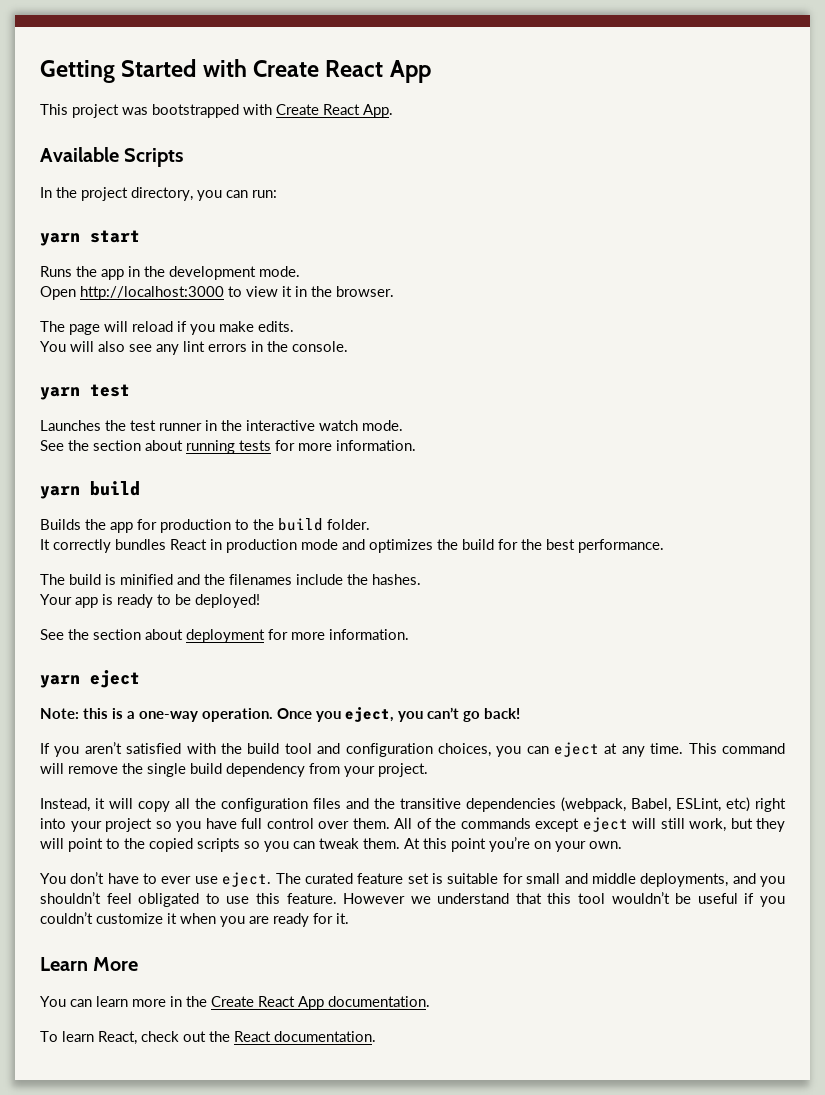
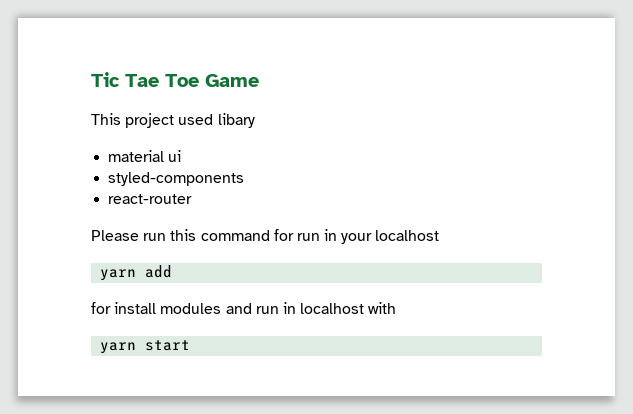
[40,59,431,83] [40,104,393,118] [40,147,184,167] [40,187,277,201] [40,230,140,246] [40,266,300,280] [40,286,394,300] [40,321,294,335] [40,341,348,355] [40,384,130,400] [40,420,403,431] [40,440,416,454] [40,481,140,499] [40,518,370,533] [40,539,664,553] [40,574,421,585] [40,594,260,608] [40,629,409,643] [40,670,140,688] [40,707,520,722] [40,742,786,757] [40,763,428,777] [40,797,786,812] [40,817,785,832] [40,837,622,852] [40,872,785,887] [40,892,786,907] [40,912,349,927] [40,957,139,971] [40,996,430,1010] [40,1031,376,1045] Getting Started with Create React App // This project was bootstrapped with Create React App. // Available Scripts // In the project directory, you can run: // yarn start // Runs the app in the development mode. // Open http://localhost:3000 to view it in the browser. // The page will reload if you make edits. // You will also see any lint errors in the console. // yarn test // Launches the test runner in the interactive watch mode. // See the section about running tests for more information. // yarn build // Builds the app for production to the build folder. // It correctly bundles React in production mode and optimizes the build for the best performance. // The build is minified and the filenames include the hashes. // Your app is ready to be deployed! // See the section about deployment for more information. // yarn eject // Note: this is a one-way operation. Once you eject, you can’t go back! // If you aren’t satisfied with the build tool and configuration choices, you can eject at any time. This command will remove the single build dependency from your project. // Instead, it will copy all the configuration files and the transitive dependencies (webpack, Babel, ESLint, etc) right into your project so you have full control over them. All of the commands except eject will still work, but they will point to the copied scripts so you can tweak them. At this point you’re on your own. // You don’t have to ever use eject. The curated feature set is suitable for small and middle deployments, and you shouldn’t feel obligated to use this feature. However we understand that this tool wouldn’t be useful if you couldn’t customize it when you are ready for it. // Learn More // You can learn more in the Create React App documentation. // To learn React, check out the React documentation. -> [91,72,259,87] [91,113,255,128] [108,150,182,162] [108,172,245,186] [108,194,193,204] [91,229,440,244] [100,265,173,281] [91,302,397,314] [100,340,191,354] Tic Tae Toe Game // This project used libary // material ui // styled-components // react-router // Please run this command for run in your localhost // yarn add // for install modules and run in localhost with // yarn start

